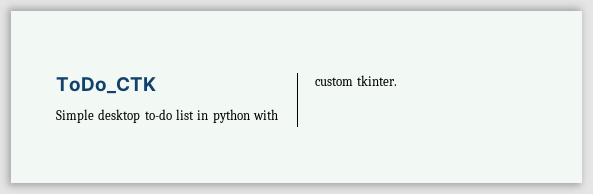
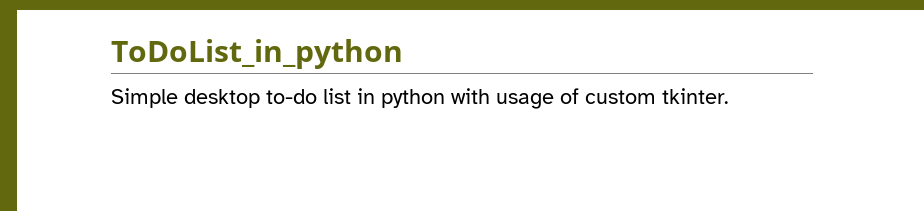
[56,77,156,94] ToDo_CTK -> [111,39,403,69] ToDoList_in_python
(278, 114) none -> [496,88,579,109] usage of

